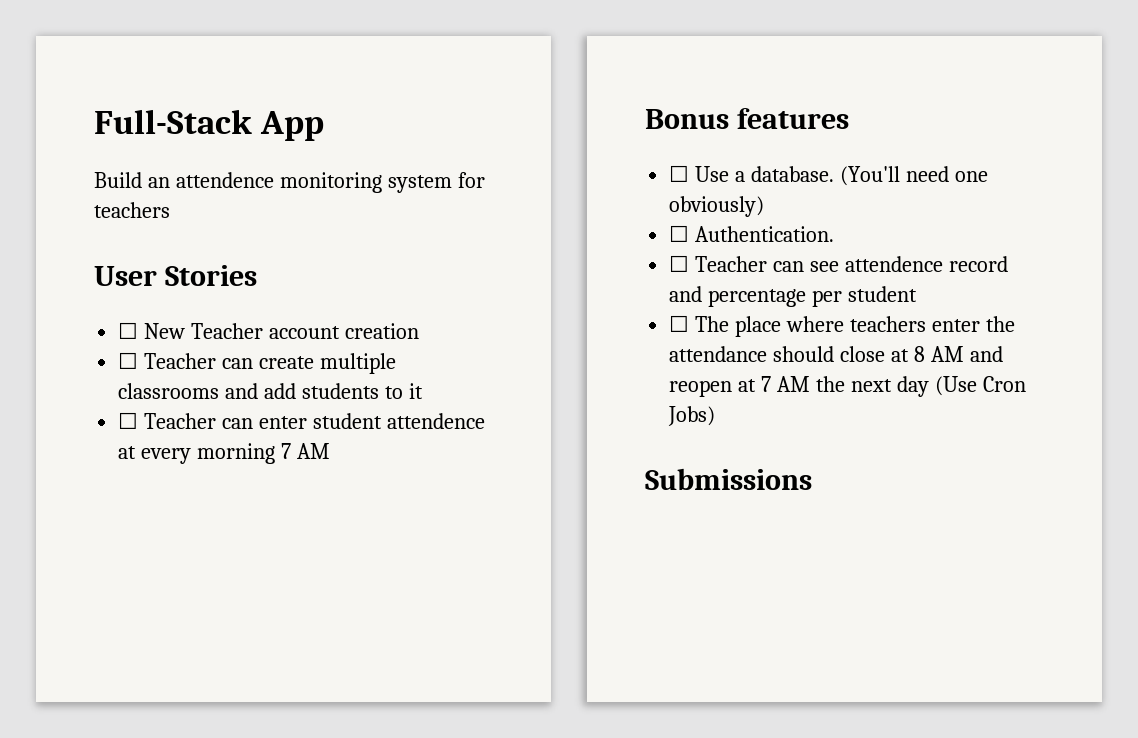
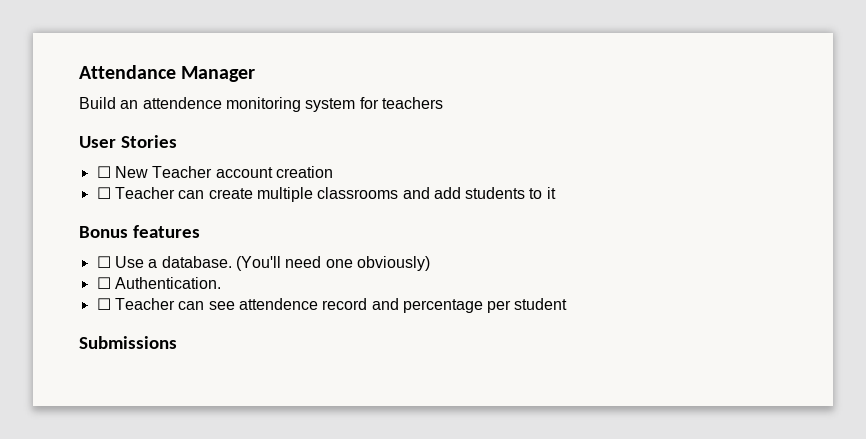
[94,109,325,141] Full-Stack App -> [79,65,256,82] Attendance Manager
[118,412,485,429] [118,443,330,464] // ☐ Teacher can enter student attendence at every morning 7 AM -> (556, 193) none
[669,315,1015,337] [669,346,1003,362] [669,376,1026,397] [668,406,716,426] // ☐ The place where teachers enter the attendance should close at 8 AM and reopen at 7 AM the next day (Use Cron Jobs) -> (568, 304) none

